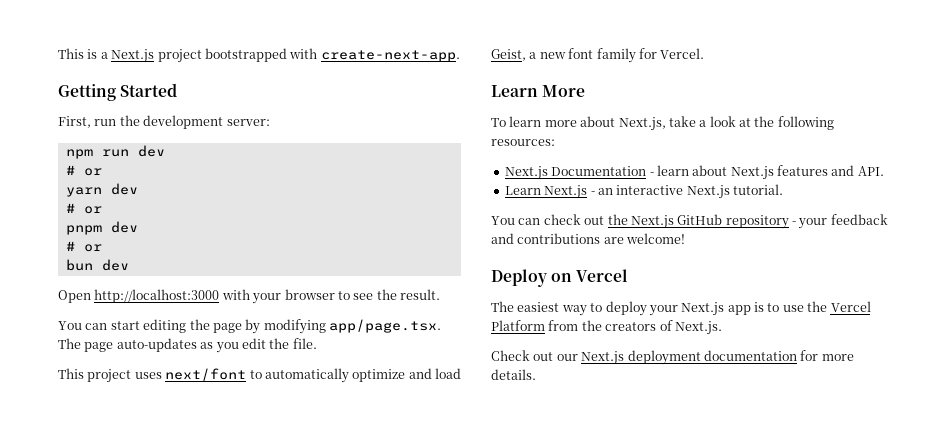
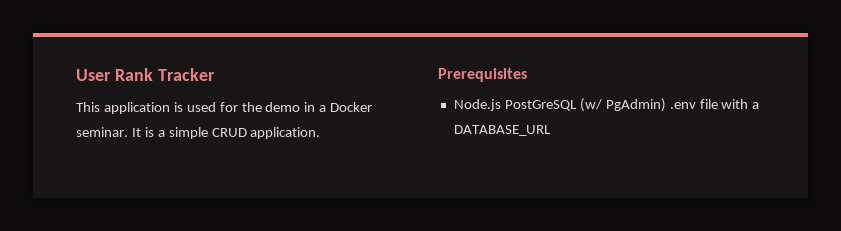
[58,48,460,63] [58,83,178,101] [58,115,270,129] [65,145,165,159] [65,165,102,176] [65,183,138,197] [65,203,102,214] [65,221,138,235] [65,241,102,252] [65,259,129,271] [58,289,440,304] [58,319,441,334] [58,338,317,353] [58,368,461,383] [491,48,705,63] [491,85,586,97] [491,116,834,131] [491,139,555,146] [504,165,884,180] [504,184,783,199] [491,214,888,229] [491,233,686,244] [491,269,629,287] [491,301,871,316] [491,320,722,335] [491,350,854,365] [491,369,536,380] This is a Next.js project bootstrapped with create-next-app. // Getting Started // First, run the development server: // npm run dev // # or // yarn dev // # or // pnpm dev // # or // bun dev // Open http://localhost:3000 with your browser to see the result. // You can start editing the page by modifying app/page.tsx. The page auto-updates as you edit the file. // This project uses next/font to automatically optimize and load Geist, a new font family for Vercel. // Learn More // To learn more about Next.js, take a look at the following resources: // Next.js Documentation - learn about Next.js features and API. // Learn Next.js - an interactive Next.js tutorial. // You can check out the Next.js GitHub repository - your feedback and contributions are welcome! // Deploy on Vercel // The easiest way to deploy your Next.js app is to use the Vercel Platform from the creators of Next.js. // Check out our Next.js deployment documentation for more details. -> [76,68,215,81] [76,102,373,114] [76,127,321,139] [438,68,527,82] [453,98,760,112] [453,125,551,136] User Rank Tracker // This application is used for the demo in a Docker seminar. It is a simple CRUD application. // Prerequisites // Node.js PostGreSQL (w/ PgAdmin) .env file with a DATABASE_URL

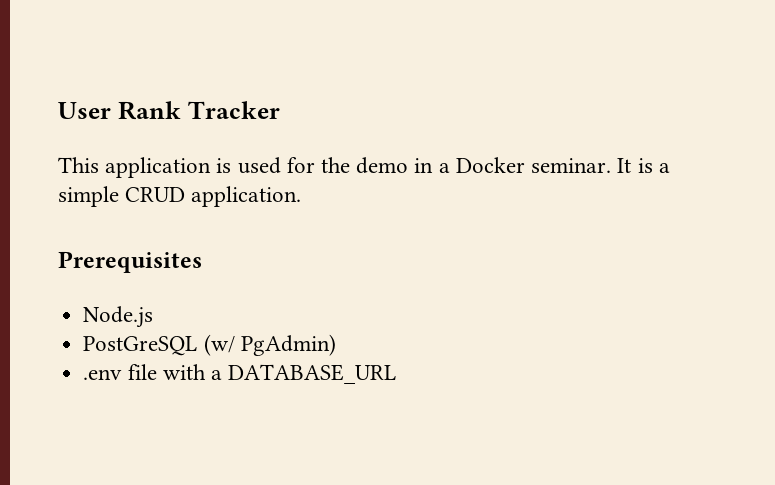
(501, 105) none -> (154, 317) //
(666, 105) none -> (336, 345) //

